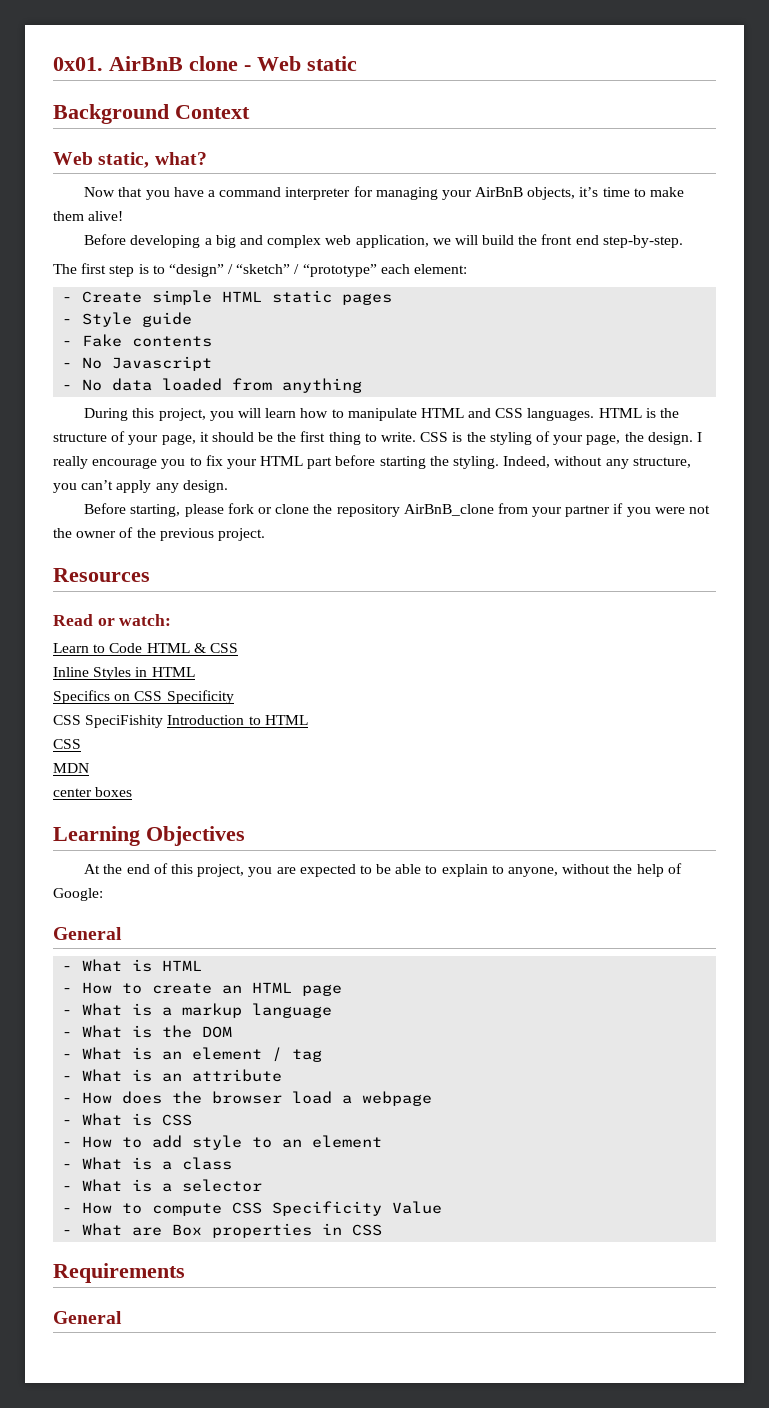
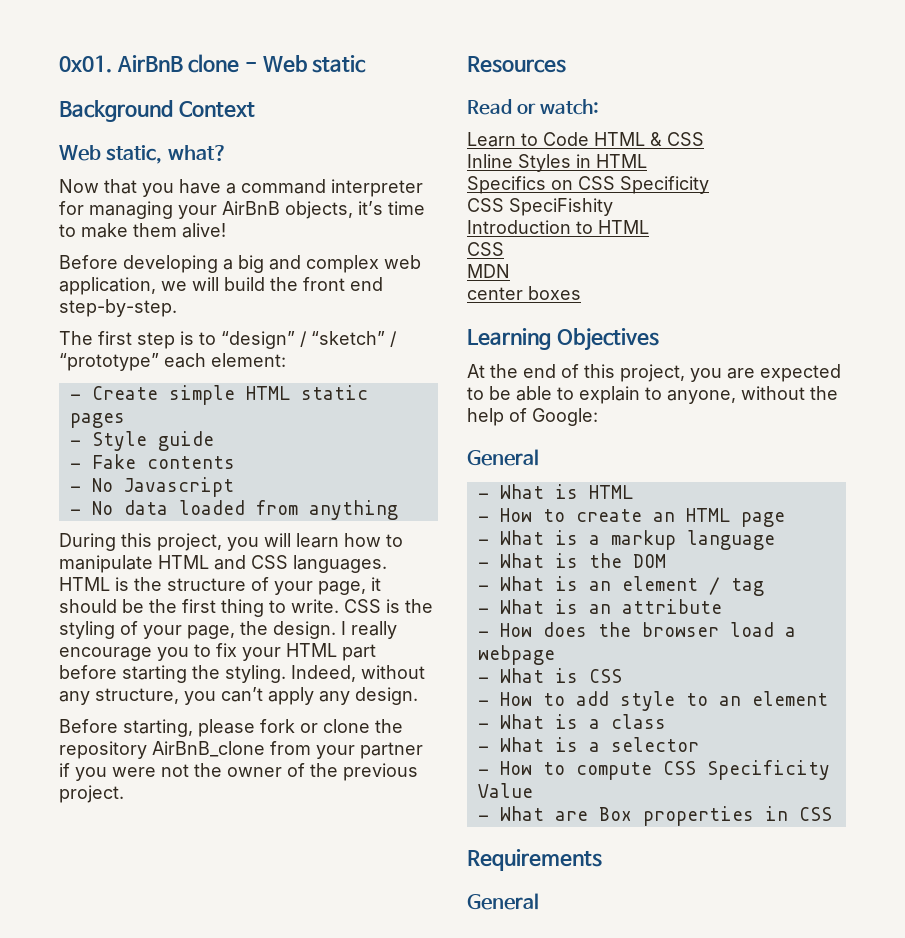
(164, 721) none -> (613, 207) //

